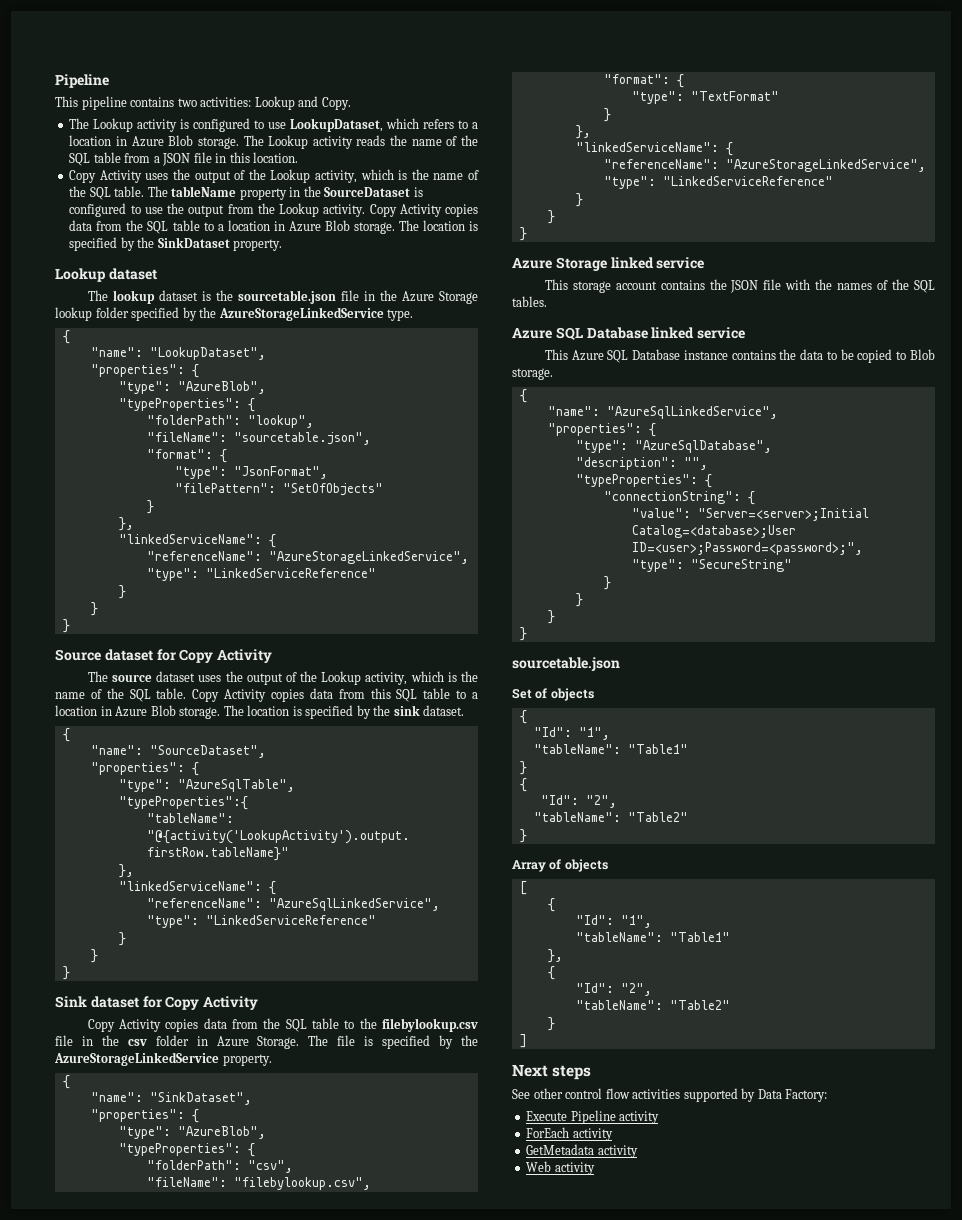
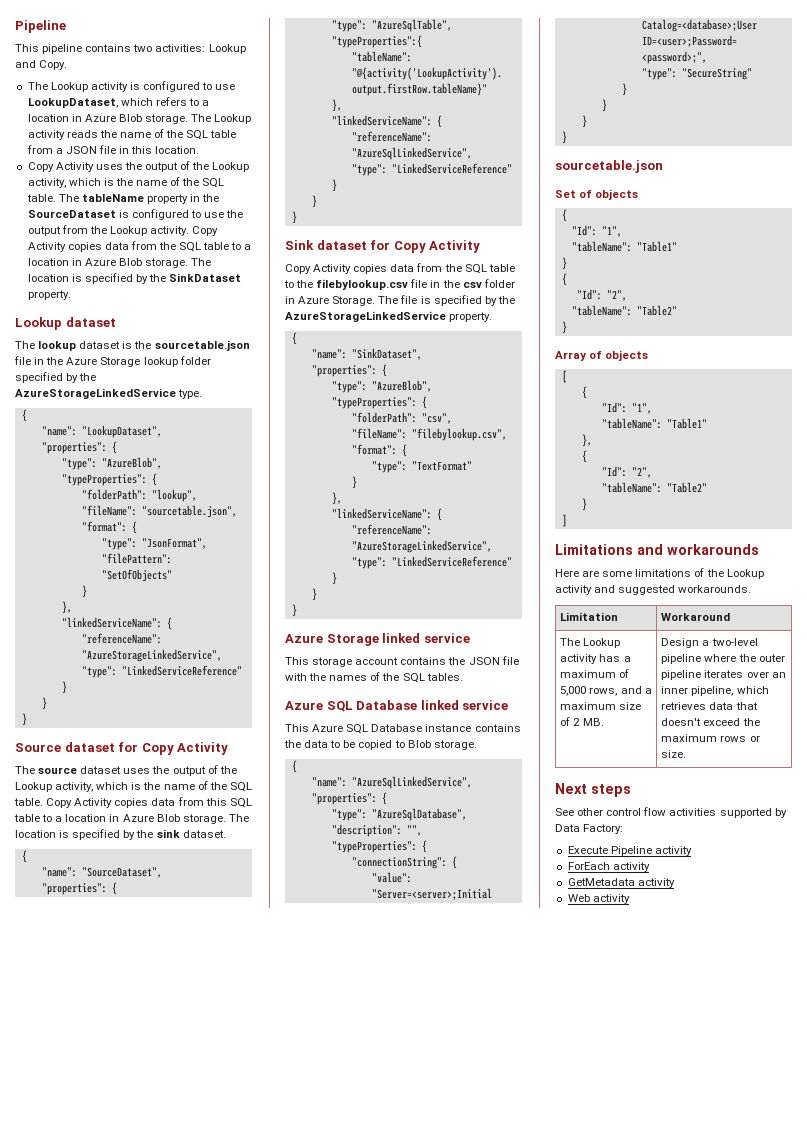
(527, 1041) none -> [555,544,759,555] [555,568,764,579] [555,585,752,595] [560,612,619,621] [661,613,731,621] [560,638,621,648] [560,654,631,664] [560,669,630,678] [560,686,652,696] [560,702,642,710] [560,717,604,726] [661,638,758,648] [661,654,785,664] [661,670,786,680] [661,686,769,696] [661,702,758,710] [661,718,760,726] [661,734,760,742] [661,750,687,758] // Limitations and workarounds // Here are some limitations of the Lookup activity and suggested workarounds. // Limitation | Workaround // The Lookup activity has a maximum of 5,000 rows, and a maximum size of 2 MB. | Design a two-level pipeline where the outer pipeline iterates over an inner pipeline, which retrieves data that doesn't exceed the maximum rows or size.

